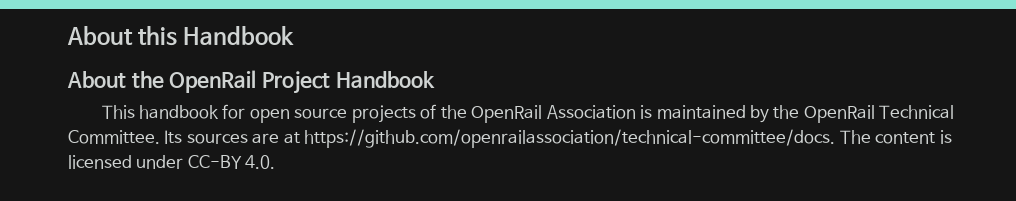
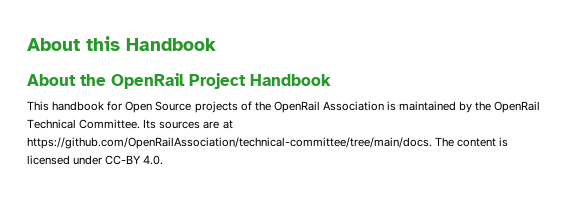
[249,108,348,123] open source -> [125,101,192,113] Open Source
[304,129,836,148] https://github.com/openrailassociation/technical-committee/docs. -> [27,137,432,149] https://github.com/OpenRailAssociation/technical-committee/tree/main/docs.

